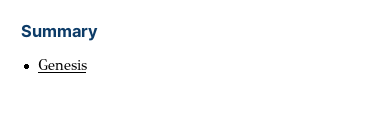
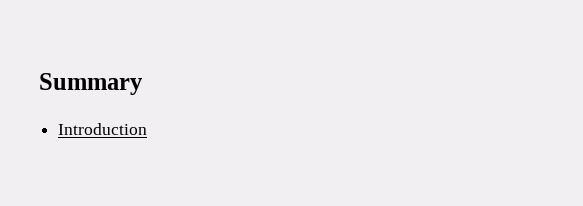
[37,59,87,70] Genesis -> [58,123,148,135] Introduction

